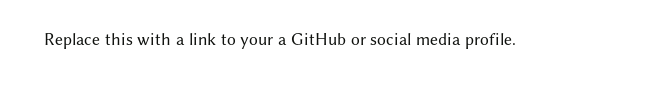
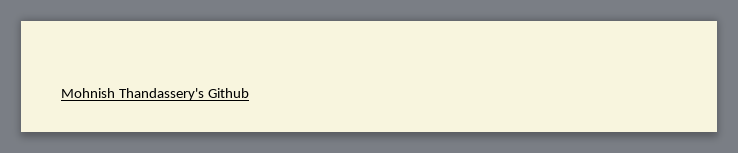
[44,33,516,49] Replace this with a link to your a GitHub or social media profile. -> [61,88,249,100] Mohnish Thandassery's Github

